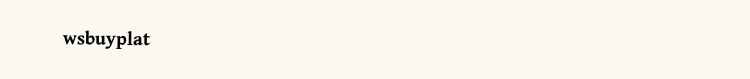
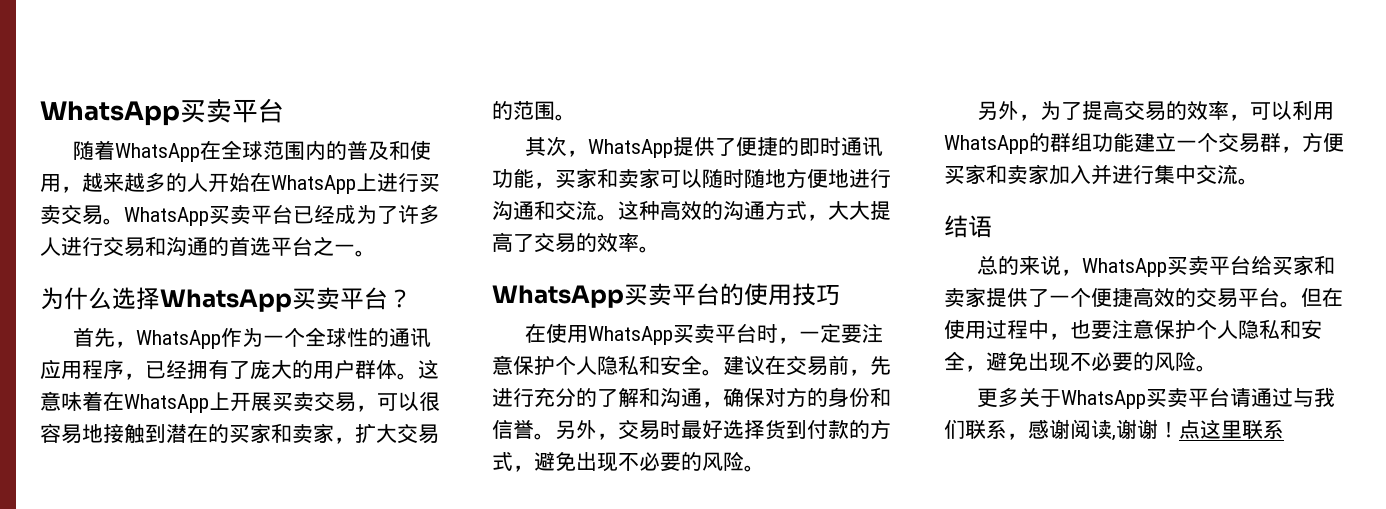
[62,30,152,50] wsbuyplat -> [40,98,284,126] [73,140,432,162] [40,172,440,194] [40,204,440,226] [40,236,376,257] [40,287,412,312] [73,327,432,349] [40,359,439,380] [40,391,440,413] [40,423,439,444] [492,101,576,121] [525,136,884,158] [492,168,891,189] [492,200,891,221] [492,232,660,253] [492,283,840,308] [525,323,884,345] [492,355,891,376] [492,387,891,408] [492,419,891,440] [492,451,765,472] [977,100,1335,121] [944,132,1344,154] [944,164,1259,185] [944,215,992,238] [977,255,1336,277] [944,287,1343,308] [944,319,1322,340] [944,351,1217,372] [977,387,1336,409] [944,419,1284,441] WhatsApp买卖平台 // 随着WhatsApp在全球范围内的普及和使用，越来越多的人开始在WhatsApp上进行买卖交易。WhatsApp买卖平台已经成为了许多人进行交易和沟通的首选平台之一。 // 为什么选择WhatsApp买卖平台？ // 首先，WhatsApp作为一个全球性的通讯应用程序，已经拥有了庞大的用户群体。这意味着在WhatsApp上开展买卖交易，可以很容易地接触到潜在的买家和卖家，扩大交易的范围。 // 其次，WhatsApp提供了便捷的即时通讯功能，买家和卖家可以随时随地方便地进行沟通和交流。这种高效的沟通方式，大大提高了交易的效率。 // WhatsApp买卖平台的使用技巧 // 在使用WhatsApp买卖平台时，一定要注意保护个人隐私和安全。建议在交易前，先进行充分的了解和沟通，确保对方的身份和信誉。另外，交易时最好选择货到付款的方式，避免出现不必要的风险。 // 另外，为了提高交易的效率，可以利用WhatsApp的群组功能建立一个交易群，方便买家和卖家加入并进行集中交流。 // 结语 // 总的来说，WhatsApp买卖平台给买家和卖家提供了一个便捷高效的交易平台。但在使用过程中，也要注意保护个人隐私和安全，避免出现不必要的风险。 // 更多关于WhatsApp买卖平台请通过与我们联系，感谢阅读,谢谢！点这里联系

